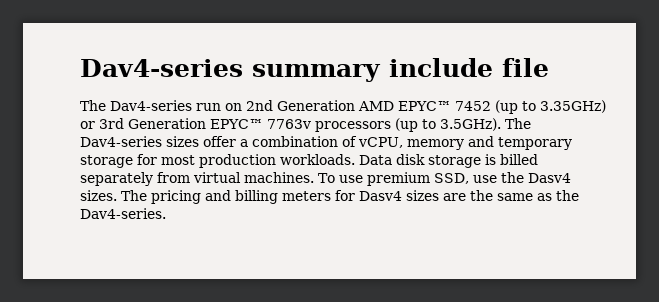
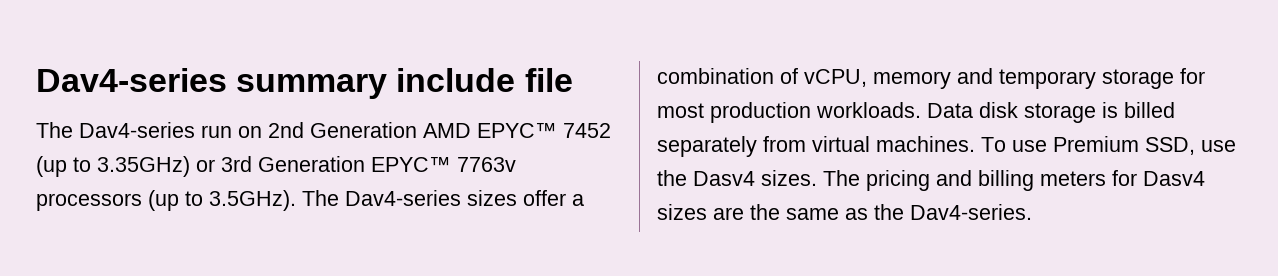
[366,172,430,186] premium -> [1053,136,1139,152] Premium

